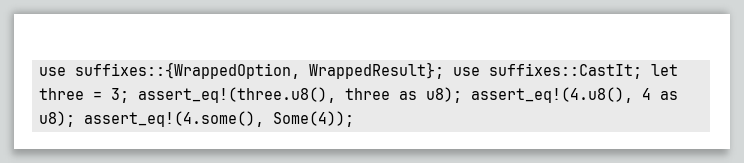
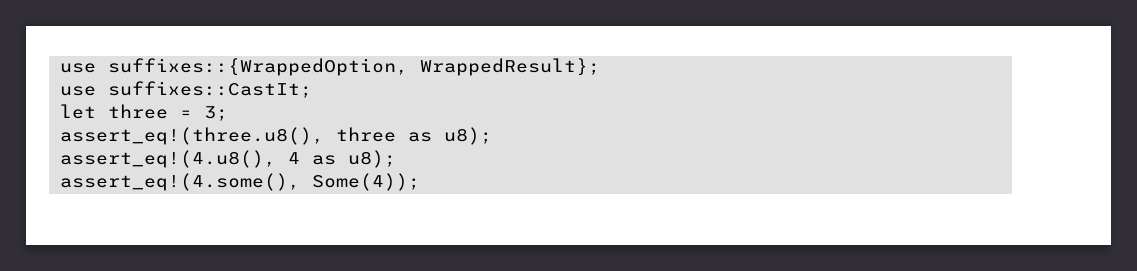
(445, 70) none -> (601, 67) //
(643, 71) none -> (313, 89) //
(130, 95) none -> (229, 113) //
(463, 95) none -> (493, 136) //
(76, 119) none -> (397, 159) //

